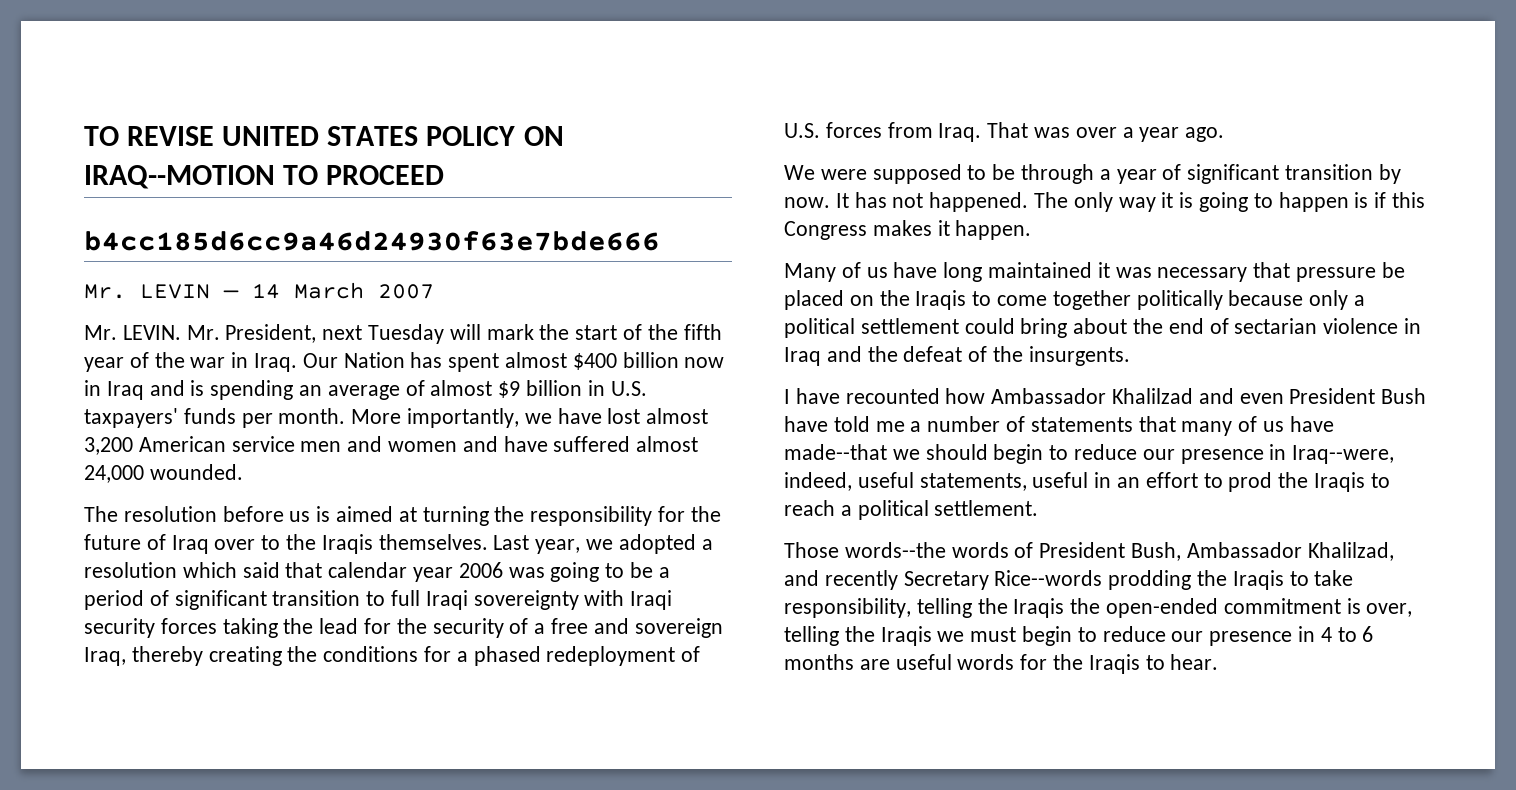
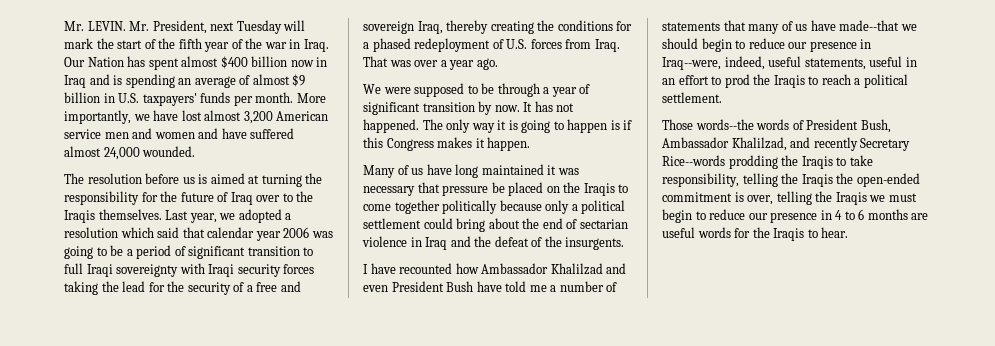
[84,126,564,146] [84,165,445,189] [84,231,660,251] [84,282,434,299] TO REVISE UNITED STATES POLICY ON IRAQ--MOTION TO PROCEED // b4cc185d6cc9a46d24930f63e7bde666 // Mr. LEVIN — 14 March 2007 // -> (64, 26) none

